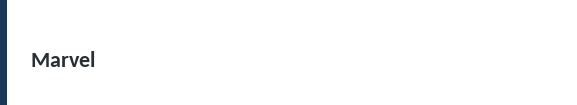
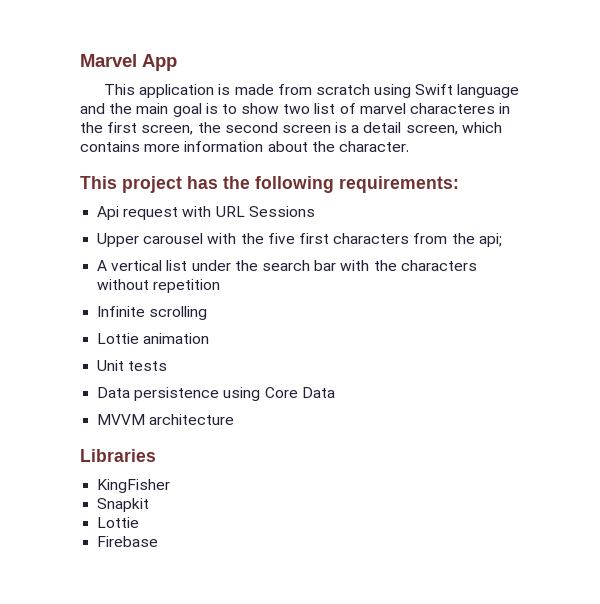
(95, 59) none -> [142,54,177,71] [104,84,520,98] [80,103,511,117] [80,122,502,135] [80,141,409,152] [80,176,459,193] [97,206,315,220] [97,233,502,247] [97,260,477,271] [97,279,221,293] [97,306,208,320] [97,333,210,344] [97,360,168,371] [97,387,335,401] [97,414,235,425] [80,449,156,462] [97,479,171,493] [97,498,150,512] [97,517,140,528] [97,536,159,547] App // This application is made from scratch using Swift language and the main goal is to show two list of marvel characteres in the first screen, the second screen is a detail screen, which contains more information about the character. // This project has the following requirements: // Api request with URL Sessions // Upper carousel with the five first characters from the api; // A vertical list under the search bar with the characters without repetition // Infinite scrolling // Lottie animation // Unit tests // Data persistence using Core Data // MVVM architecture // Libraries // KingFisher // Snapkit // Lottie // Firebase

